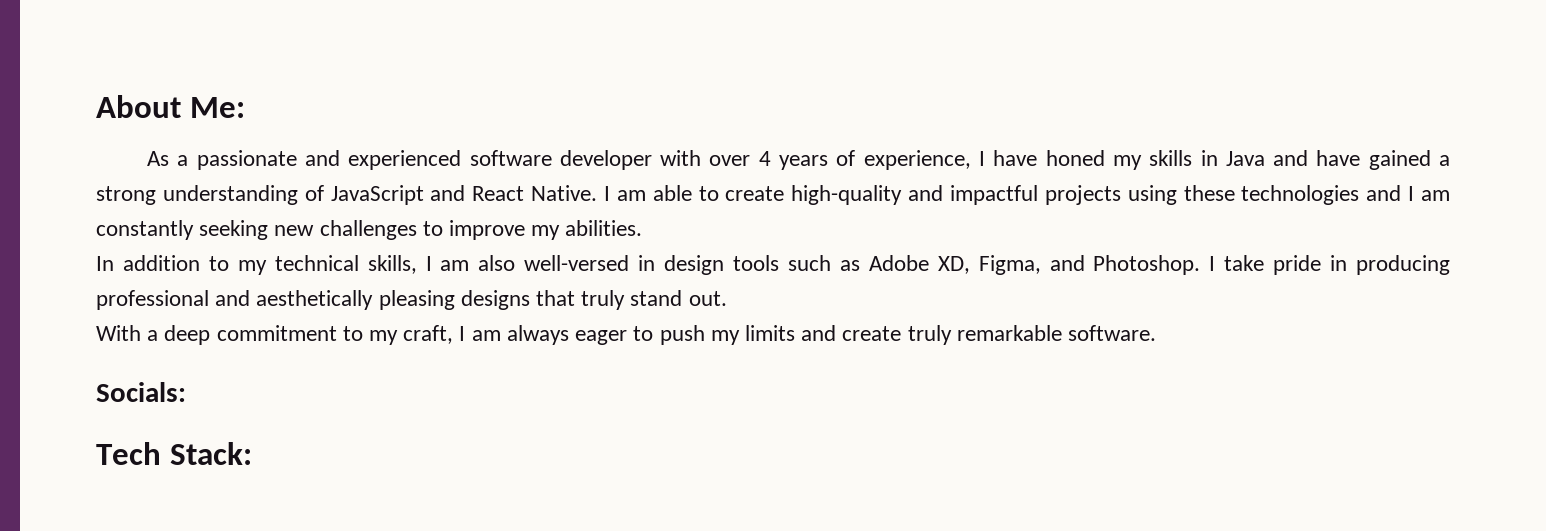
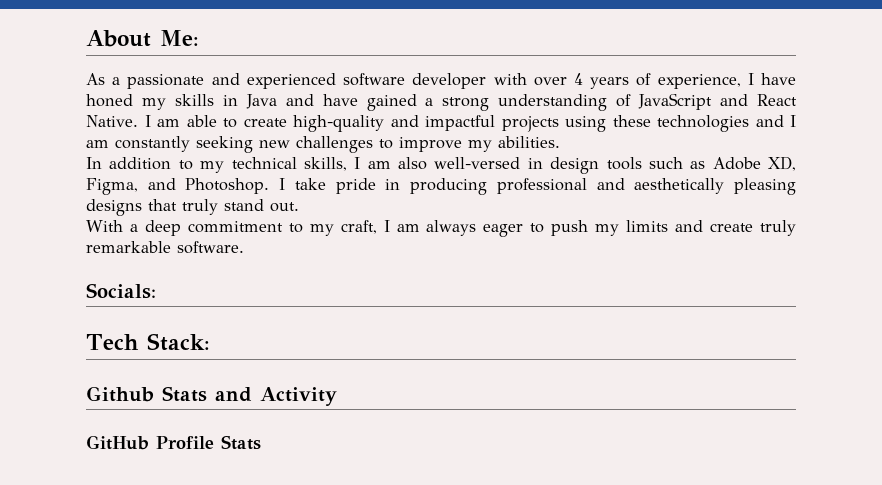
(252, 453) none -> [86,386,337,406] [86,435,261,450] // Github Stats and Activity // GitHub Profile Stats

